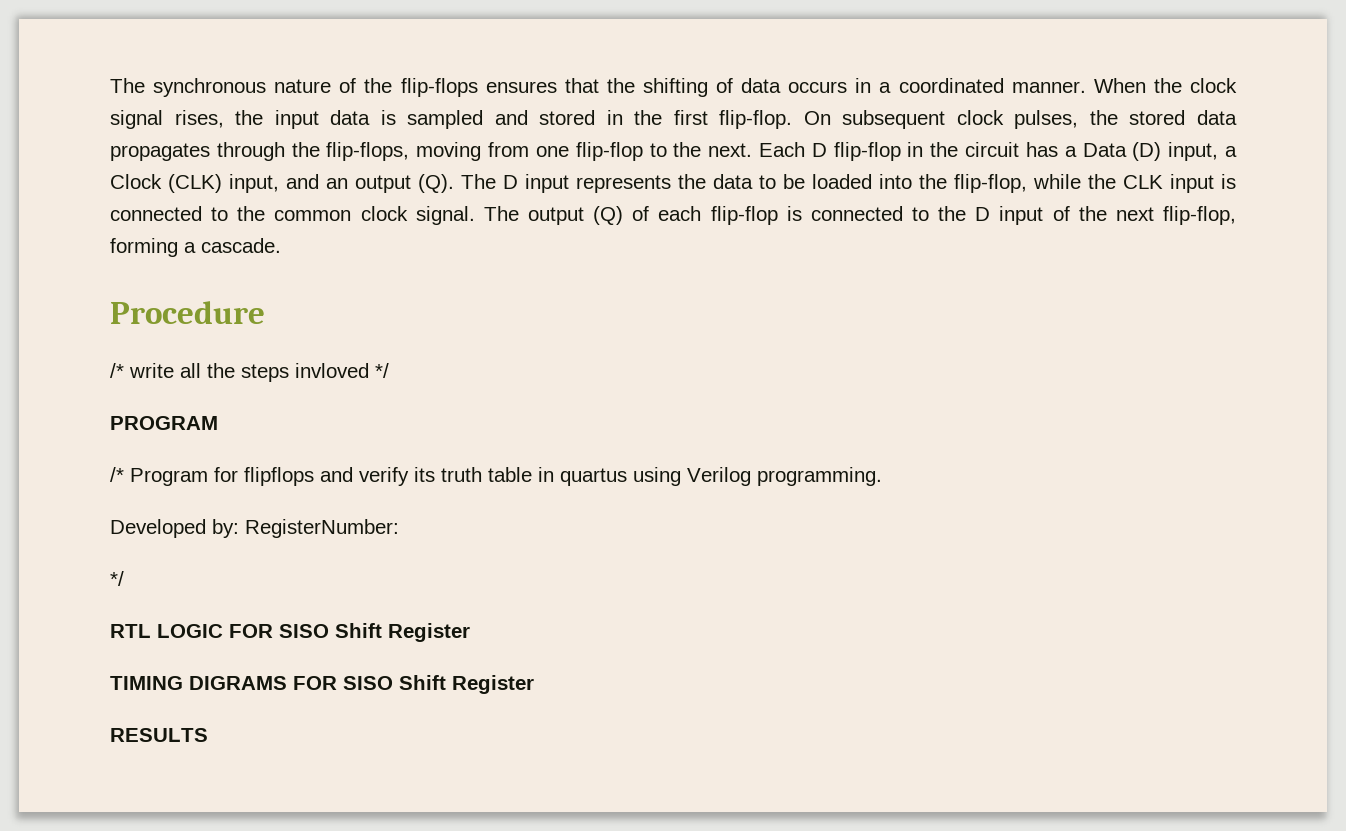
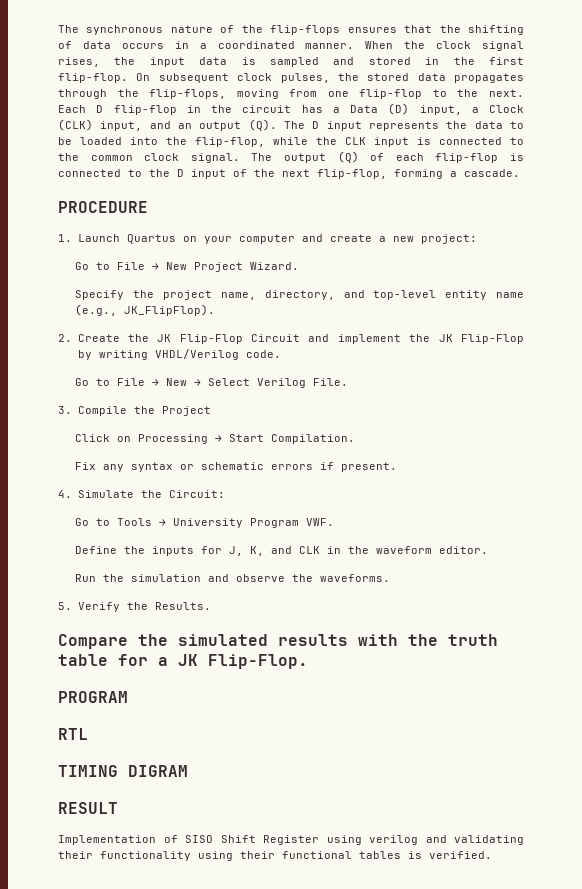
[110,301,265,324] [110,363,389,382] [110,416,218,430] [110,467,882,486] [110,519,399,538] [110,571,124,586] [110,623,470,642] [110,675,534,694] [110,728,208,742] Procedure // /* write all the steps invloved */ // PROGRAM // /* Program for flipflops and verify its truth table in quartus using Verilog programming. // Developed by: RegisterNumber: // */ // RTL LOGIC FOR SISO Shift Register // TIMING DIGRAMS FOR SISO Shift Register // RESULTS -> [58,201,148,213] [58,234,477,244] [75,262,300,272] [75,290,524,300] [75,304,216,316] [58,334,525,344] [77,349,281,360] [75,378,349,388] [58,406,211,416] [75,434,356,444] [75,462,398,472] [58,490,225,498] [75,518,335,528] [75,546,489,556] [75,574,391,582] [58,602,211,612] [58,634,498,649] [58,654,308,669] [58,691,128,703] [58,728,88,740] [58,765,188,777] [58,802,118,814] [58,835,524,845] [58,851,492,861] PROCEDURE // 1. Launch Quartus on your computer and create a new project: // Go to File → New Project Wizard. // Specify the project name, directory, and top-level entity name (e.g., JK_FlipFlop). // 2. Create the JK Flip-Flop Circuit and implement the JK Flip-Flop by writing VHDL/Verilog code. // Go to File → New → Select Verilog File. // 3. Compile the Project // Click on Processing → Start Compilation. // Fix any syntax or schematic errors if present. // 4. Simulate the Circuit: // Go to Tools → University Program VWF. // Define the inputs for J, K, and CLK in the waveform editor. // Run the simulation and observe the waveforms. // 5. Verify the Results. // Compare the simulated results with the truth table for a JK Flip-Flop. // PROGRAM // RTL // TIMING DIGRAM // RESULT // Implementation of SISO Shift Register using verilog and validating their functionality using their functional tables is verified.

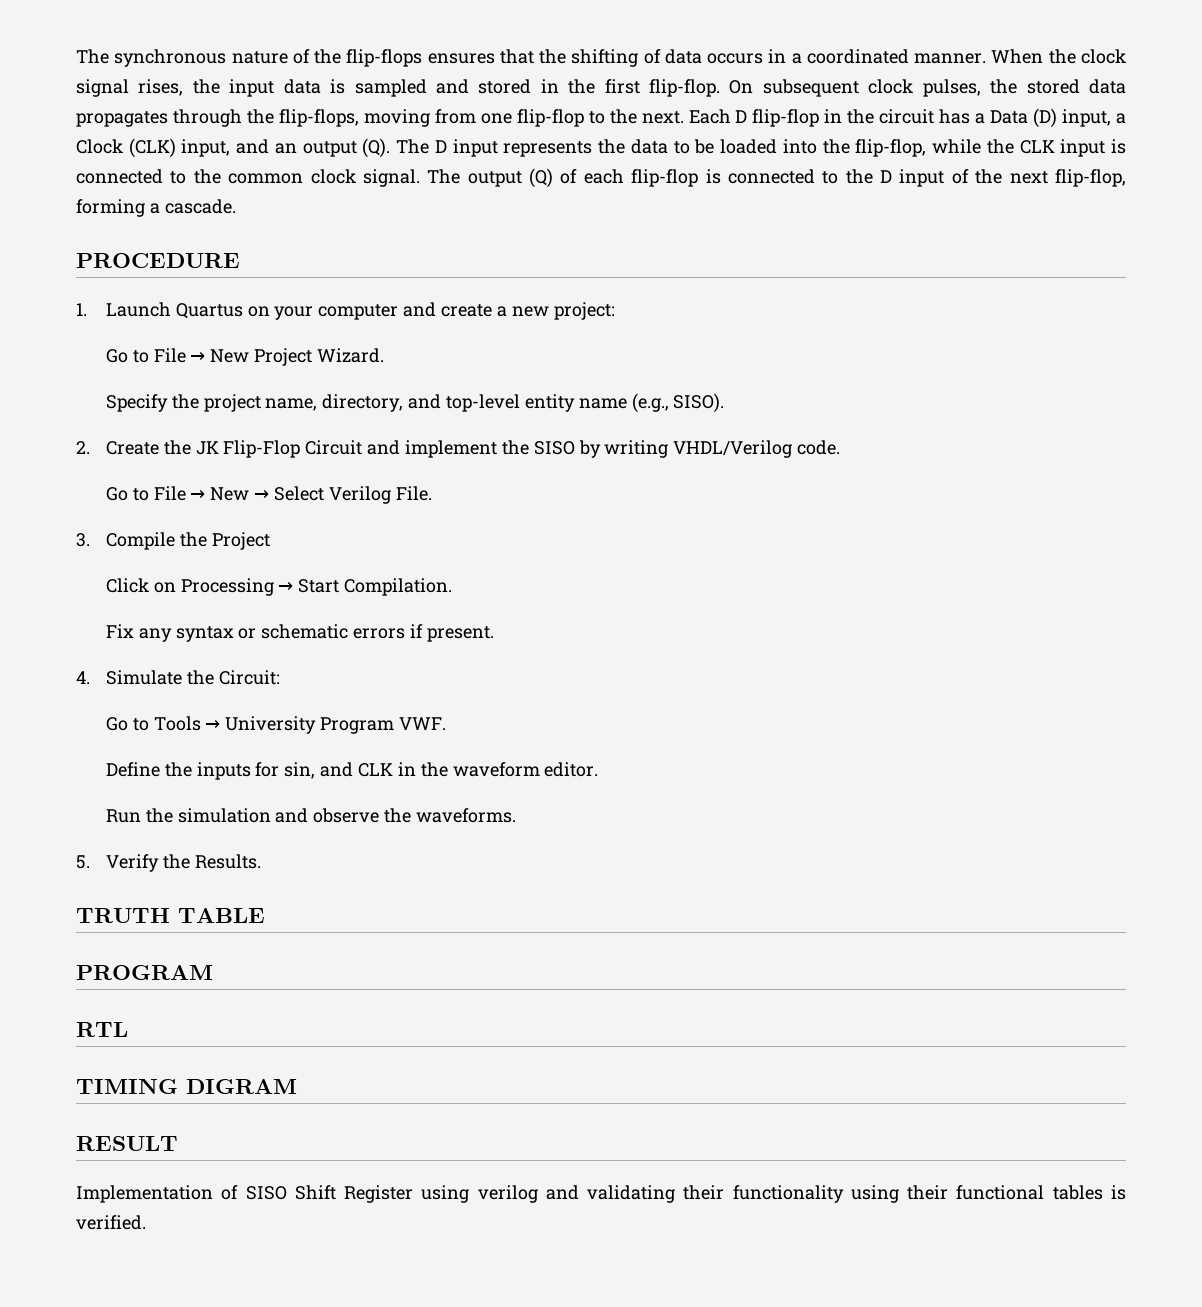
[124,304,216,316] JK_FlipFlop). -> [673,393,725,413] SISO).
[438,334,525,344] JK Flip-Flop -> [533,441,575,455] SISO
[229,546,265,556] J, K, -> [284,762,316,779] sin,
[58,634,498,649] [58,654,308,669] Compare the simulated results with the truth table for a JK Flip-Flop. -> [76,908,265,923] TRUTH TABLE

